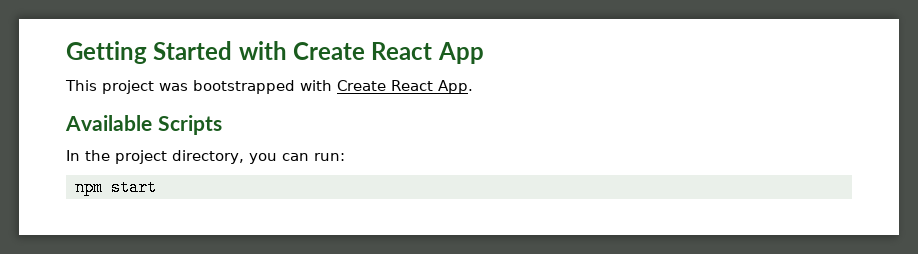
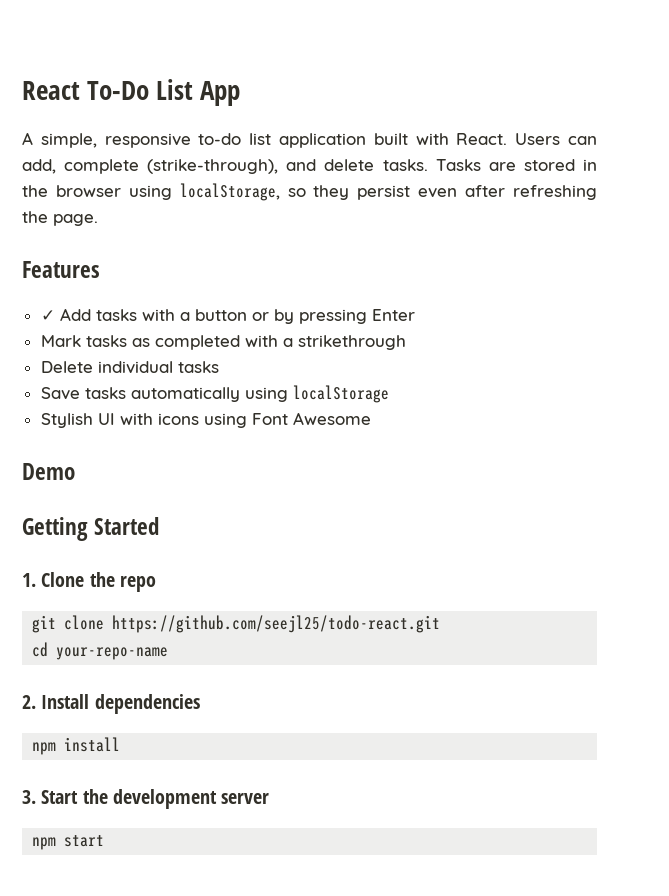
[66,41,484,64] [65,80,473,94] [65,115,222,135] [66,150,345,164] Getting Started with Create React App // This project was bootstrapped with Create React App. // Available Scripts // In the project directory, you can run: -> [22,79,241,106] [22,132,597,148] [22,159,597,174] [22,183,598,201] [22,211,98,226] [22,261,100,278] [40,308,415,324] [40,335,406,350] [40,361,219,374] [40,385,389,403] [40,412,371,428] [22,463,75,480] [22,517,160,541] [22,572,156,592] [32,615,441,633] [32,642,169,660] [22,694,200,714] [32,737,121,755] [22,789,270,809] React To-Do List App // A simple, responsive to-do list application built with React. Users can add, complete (strike-through), and delete tasks. Tasks are stored in the browser using localStorage, so they persist even after refreshing the page. // Features // ✓ Add tasks with a button or by pressing Enter // Mark tasks as completed with a strikethrough // Delete individual tasks // Save tasks automatically using localStorage // Stylish UI with icons using Font Awesome // Demo // Getting Started // 1. Clone the repo // git clone https://github.com/seejl25/todo-react.git // cd your-repo-name // 2. Install dependencies // npm install // 3. Start the development server

